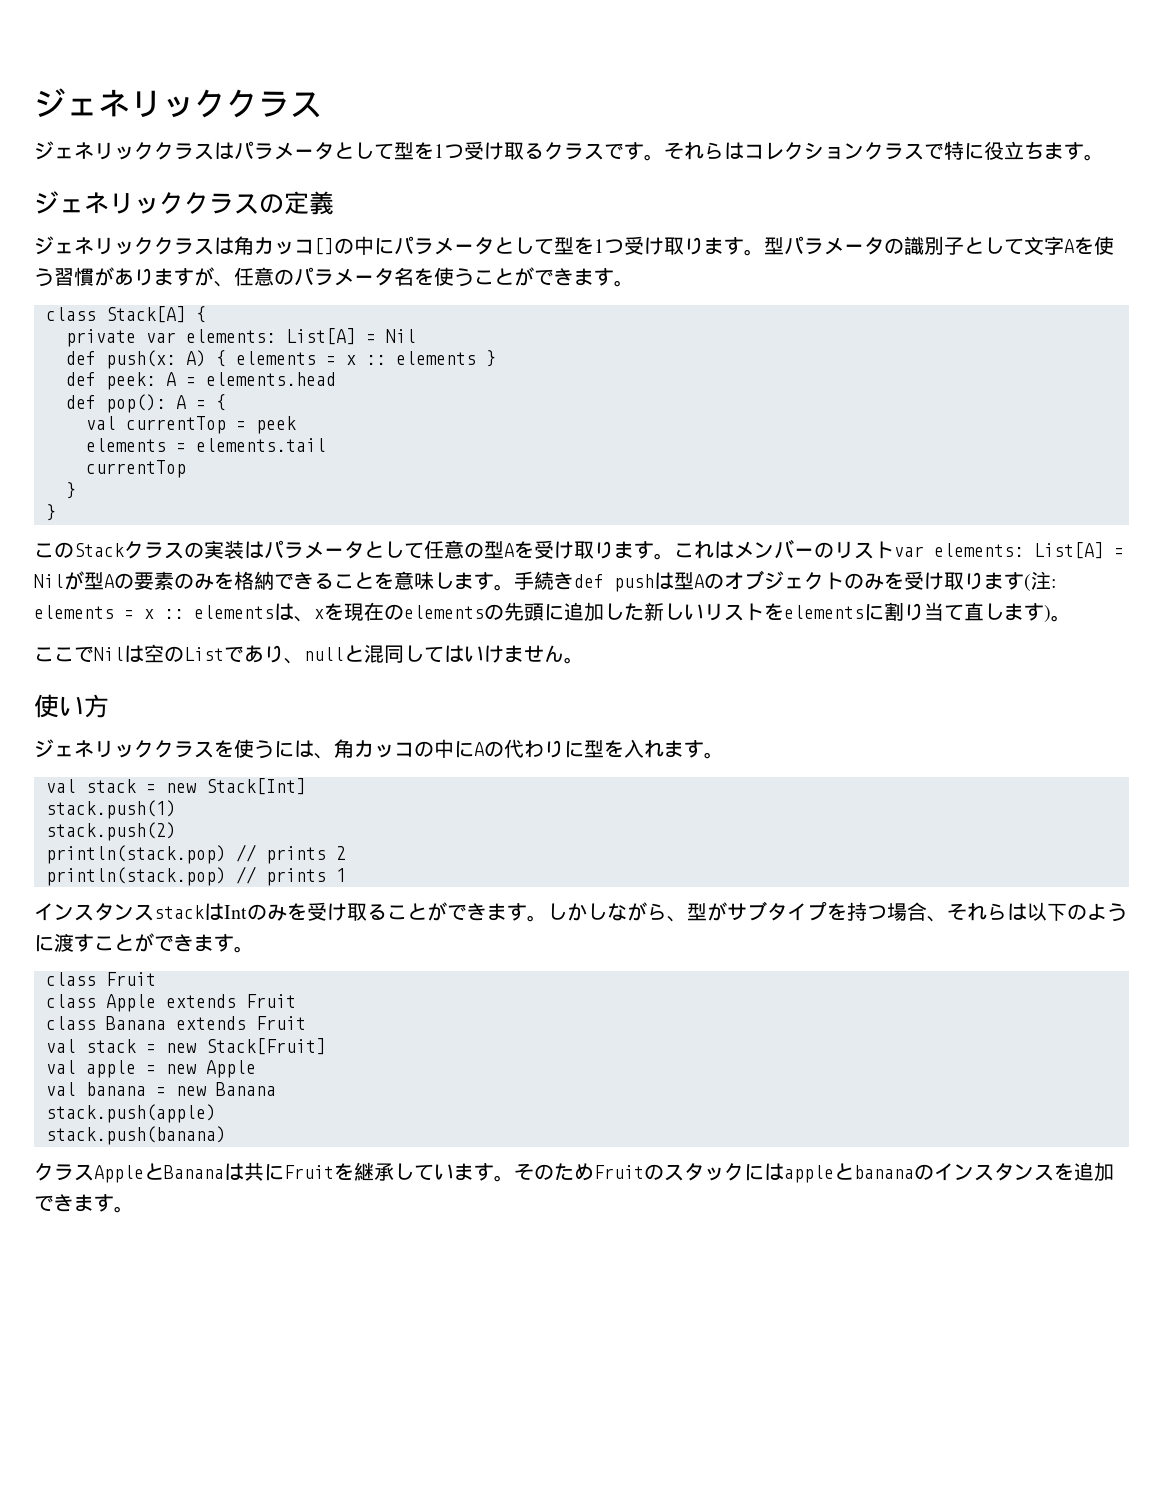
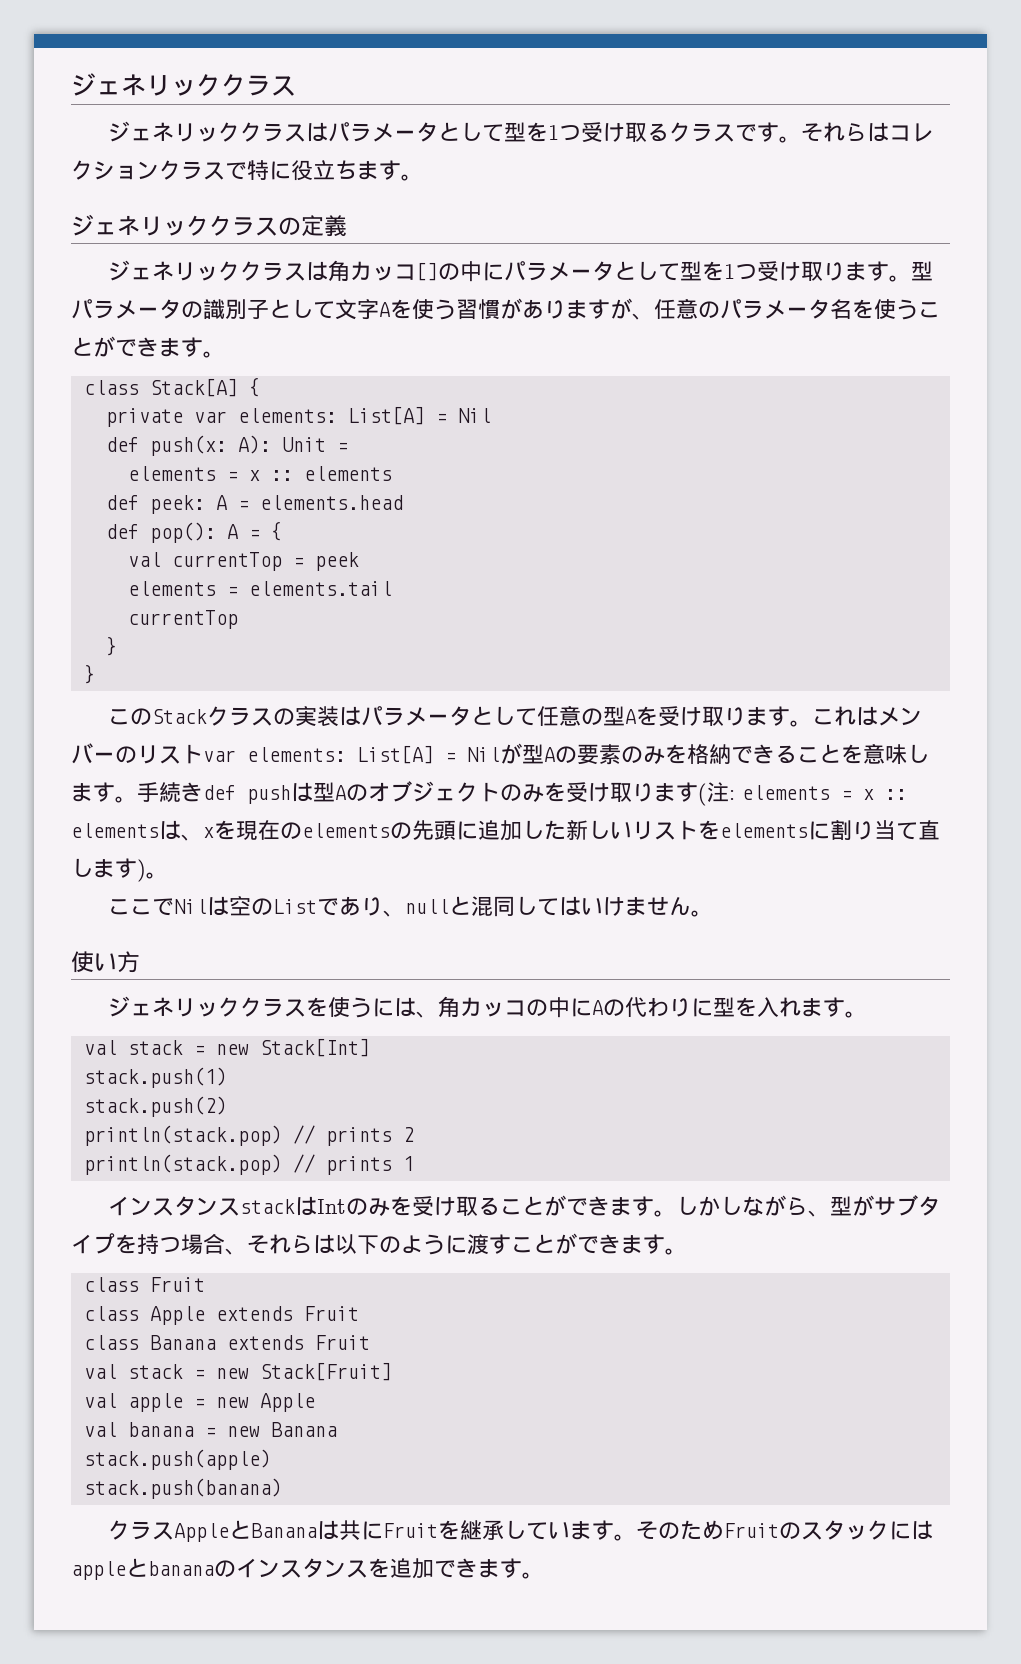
[186,350,496,367] A) { elements = x :: elements } -> [237,435,348,454] [127,466,392,481] A): Unit = // elements = x :: elements

